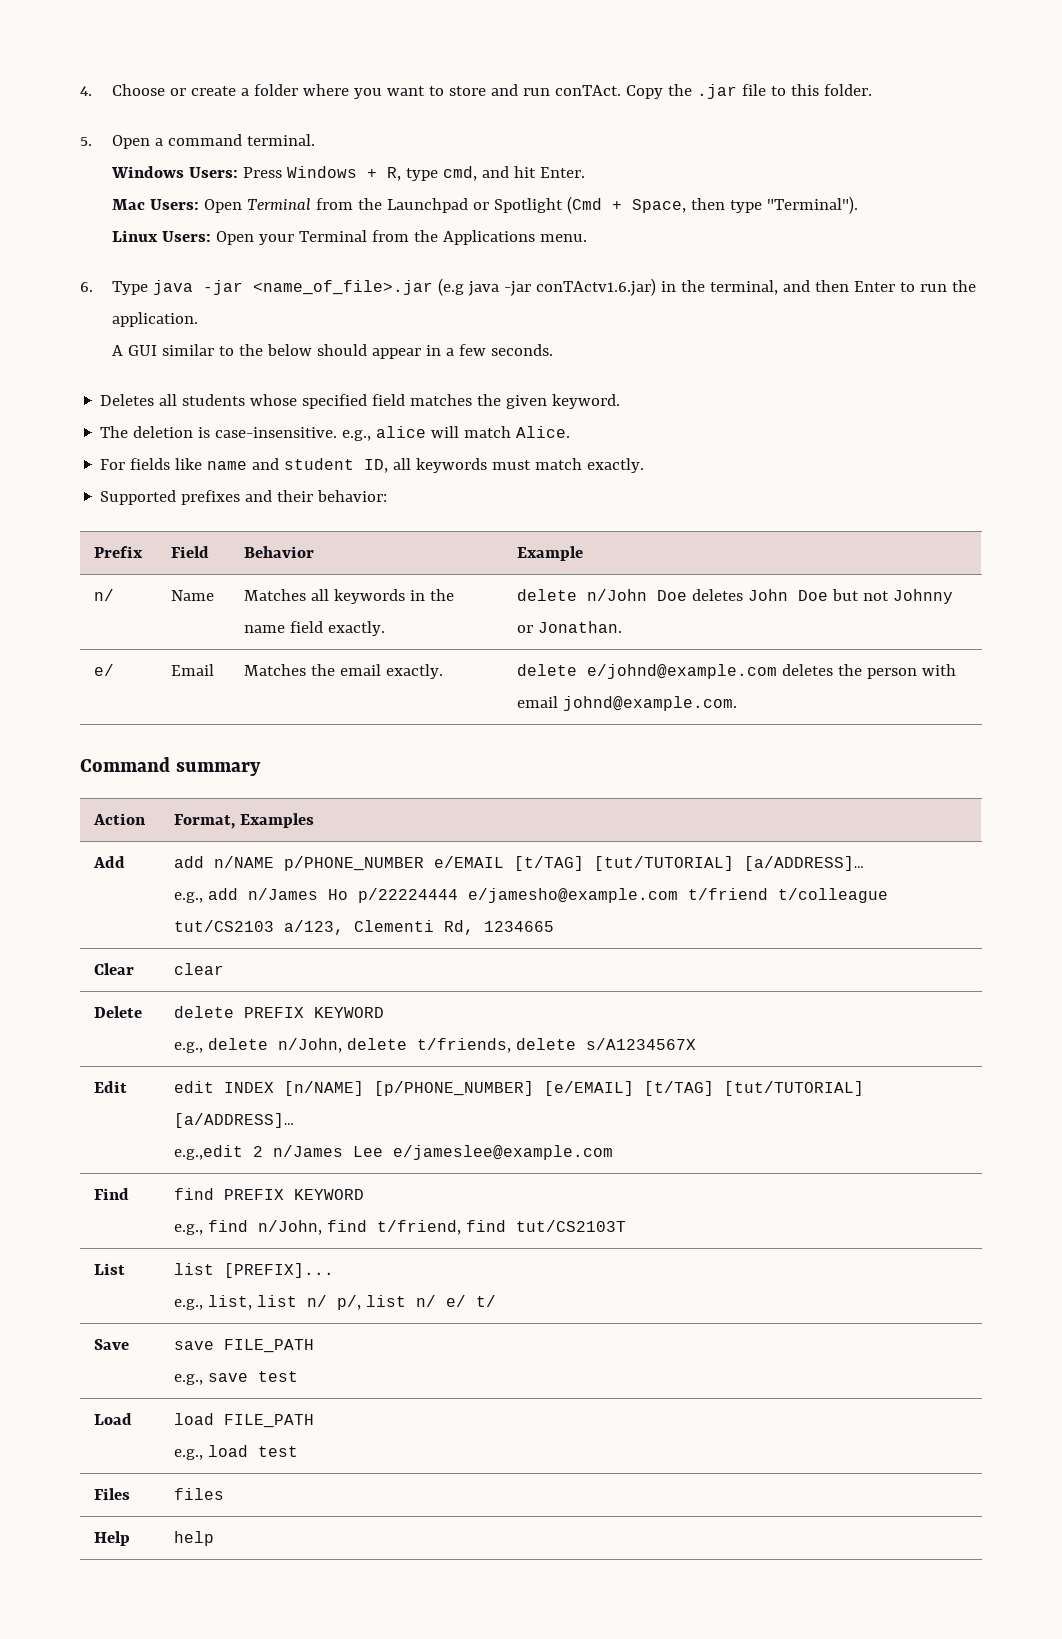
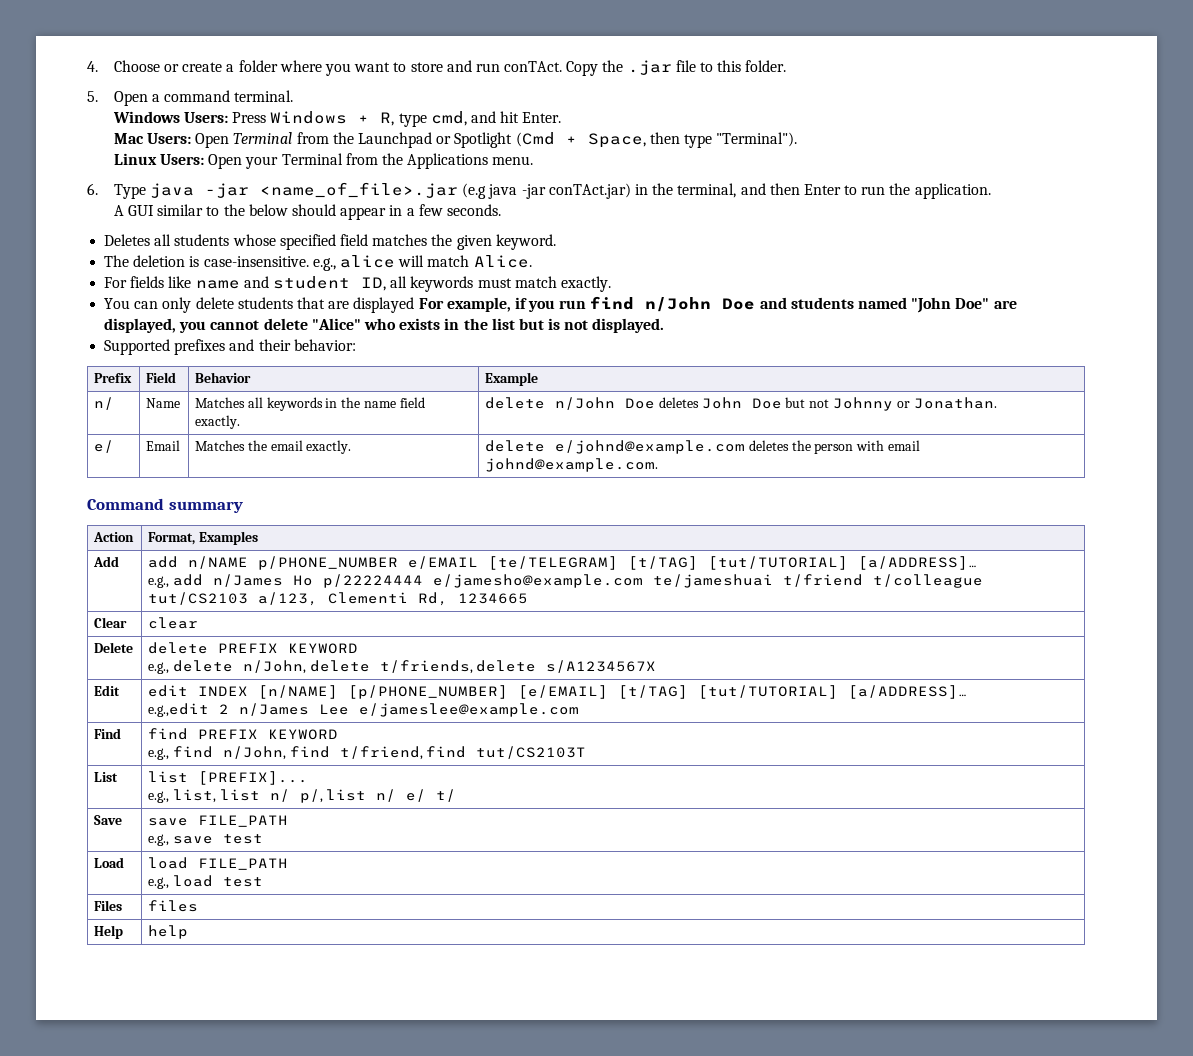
[535,278,656,296] conTActv1.6.jar) -> [548,183,631,199] conTAct.jar)
(645, 465) none -> [104,296,1017,313] [104,318,665,333] // You can only delete students that are displayed For example, if you run find n/John Doe and students named "John Doe" are displayed, you cannot delete "Alice" who exists in the list but is not displayed.
(505, 862) none -> [488,556,619,570] [te/TELEGRAM]
(679, 895) none -> [652,574,773,588] te/jameshuai

